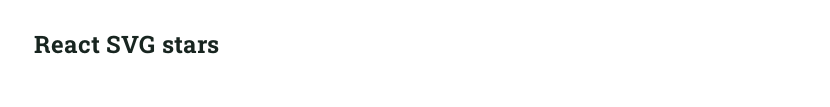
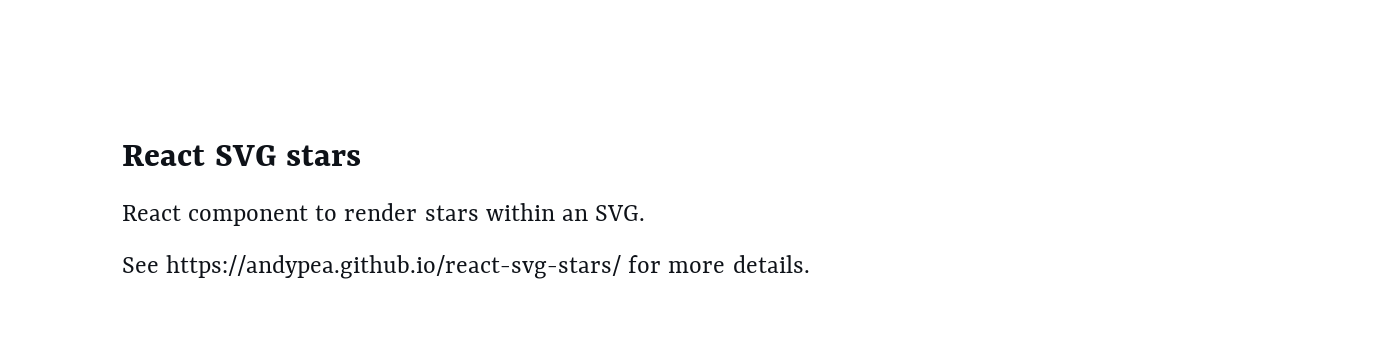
(219, 45) none -> [122,203,646,226] [122,255,810,279] // React component to render stars within an SVG. // See https://andypea.github.io/react-svg-stars/ for more details.

